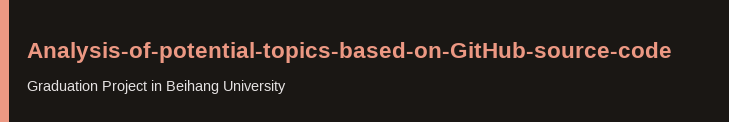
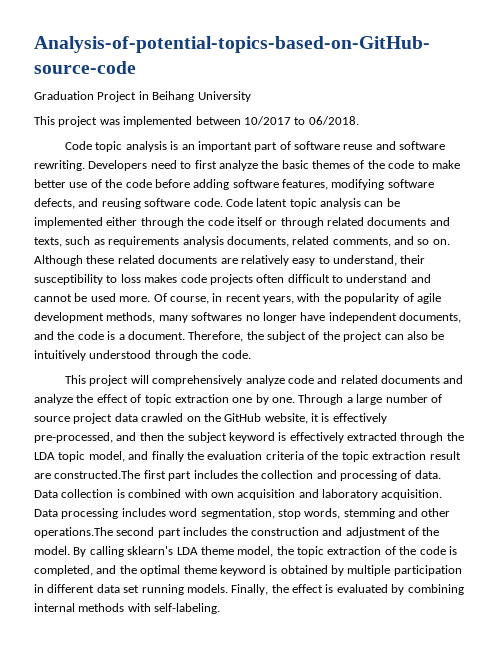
(286, 87) none -> [34,116,359,127] [65,141,446,152] [34,160,460,171] [34,179,434,190] [34,198,400,209] [34,217,450,228] [34,236,450,247] [34,255,426,266] [34,274,431,285] [34,293,441,304] [34,312,461,323] [34,331,445,342] [34,350,251,361] [65,375,464,386] [34,394,442,405] [34,413,387,424] [34,432,464,443] [34,451,461,462] [34,470,441,481] [34,489,443,500] [34,508,451,519] [34,527,440,538] [34,546,457,557] [34,565,462,576] [34,584,464,595] [34,603,221,614] // This project was implemented between 10/2017 to 06/2018. // Code topic analysis is an important part of software reuse and software rewriting. Developers need to first analyze the basic themes of the code to make better use of the code before adding software features, modifying software defects, and reusing software code. Code latent topic analysis can be implemented either through the code itself or through related documents and texts, such as requirements analysis documents, related comments, and so on. Although these related documents are relatively easy to understand, their susceptibility to loss makes code projects often difficult to understand and cannot be used more. Of course, in recent years, with the popularity of agile development methods, many softwares no longer have independent documents, and the code is a document. Therefore, the subject of the project can also be intuitively understood through the code. // This project will comprehensively analyze code and related documents and analyze the effect of topic extraction one by one. Through a large number of source project data crawled on the GitHub website, it is effectively pre-processed, and then the subject keyword is effectively extracted through the LDA topic model, and finally the evaluation criteria of the topic extraction result are constructed.The first part includes the collection and processing of data. Data collection is combined with own acquisition and laboratory acquisition. Data processing includes word segmentation, stop words, stemming and other operations.The second part includes the construction and adjustment of the model. By calling sklearn's LDA theme model, the topic extraction of the code is completed, and the optimal theme keyword is obtained by multiple participation in different data set running models. Finally, the effect is evaluated by combining internal methods with self-labeling.

